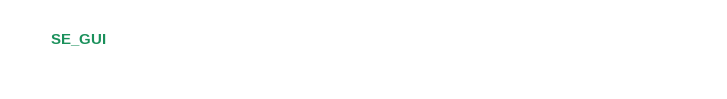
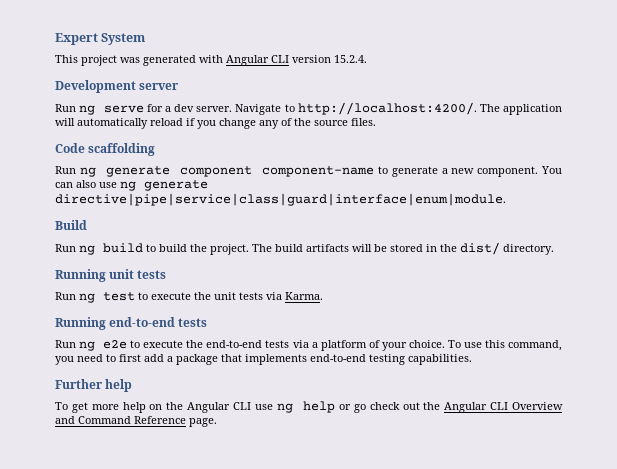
[51,34,106,46] SE_GUI -> [55,33,146,45] [55,55,367,66] [55,80,180,93] [55,102,562,115] [55,118,376,129] [55,143,156,156] [55,166,562,177] [55,180,208,191] [55,193,506,206] [55,220,87,230] [55,242,554,255] [55,269,167,282] [55,292,323,303] [55,317,208,330] [55,340,563,351] [55,354,472,365] [55,379,133,392] [55,401,563,413] [55,416,217,427] Expert System // This project was generated with Angular CLI version 15.2.4. // Development server // Run ng serve for a dev server. Navigate to http://localhost:4200/. The application will automatically reload if you change any of the source files. // Code scaffolding // Run ng generate component component-name to generate a new component. You can also use ng generate directive|pipe|service|class|guard|interface|enum|module. // Build // Run ng build to build the project. The build artifacts will be stored in the dist/ directory. // Running unit tests // Run ng test to execute the unit tests via Karma. // Running end-to-end tests // Run ng e2e to execute the end-to-end tests via a platform of your choice. To use this command, you need to first add a package that implements end-to-end testing capabilities. // Further help // To get more help on the Angular CLI use ng help or go check out the Angular CLI Overview and Command Reference page.

